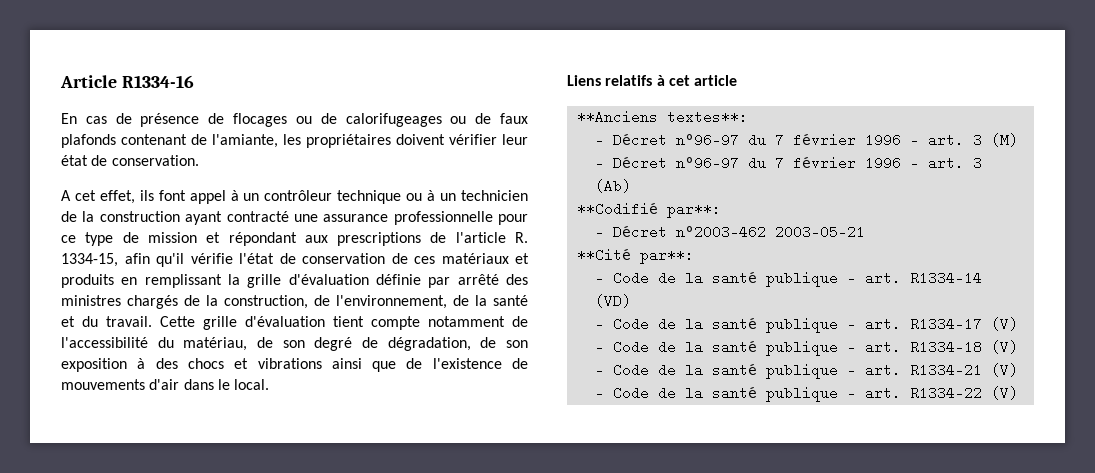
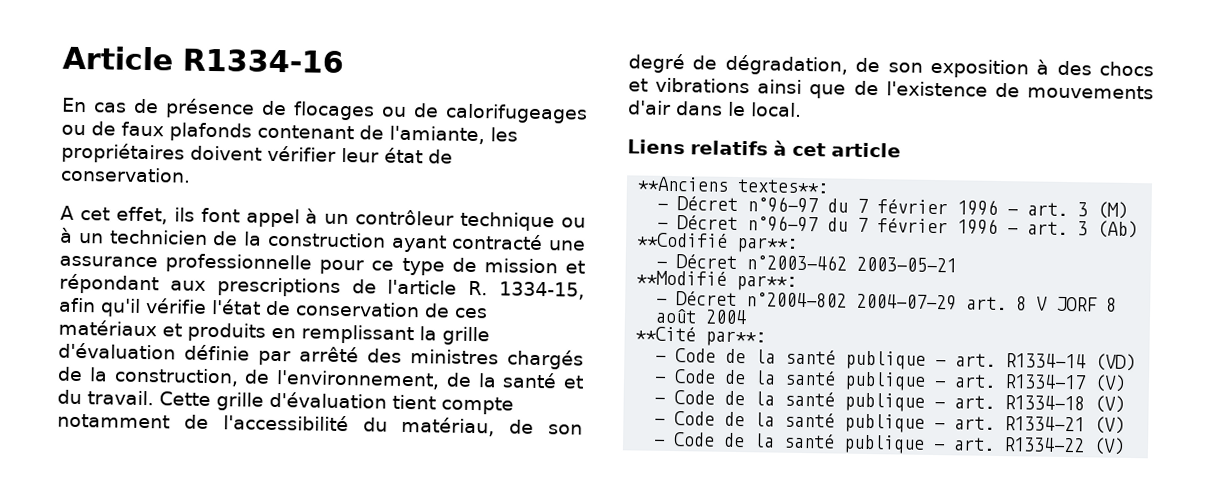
(865, 232) none -> [636,270,798,291] [656,291,1118,312] [655,308,748,325] // **Modifié par**: // - Décret n°2004-802 2004-07-29 art. 8 V JORF 8 août 2004

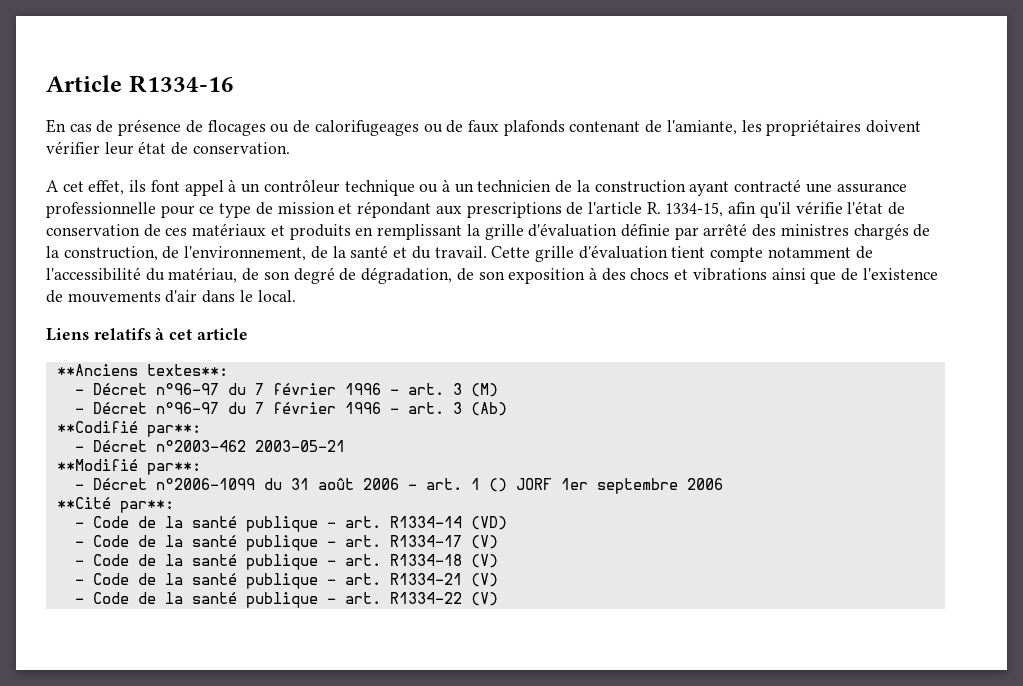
[746,292,1118,312] [655,308,748,325] n°2004-802 2004-07-29 art. 8 V JORF 8 août 2004 -> [155,478,723,494] n°2006-1099 du 31 août 2006 - art. 1 () JORF 1er septembre 2006

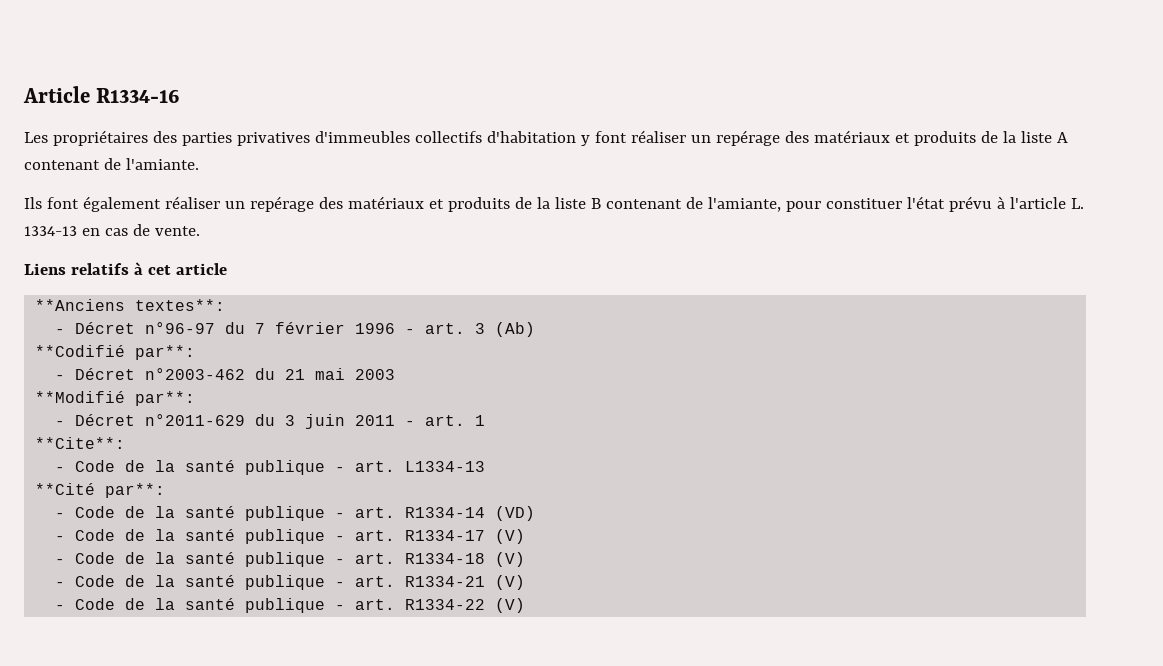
[46,119,922,136] [46,141,290,155] [46,179,907,196] [46,201,906,218] [46,223,931,240] [46,245,873,262] [46,267,938,284] [46,290,296,303] En cas de présence de flocages ou de calorifugeages ou de faux plafonds contenant de l'amiante, les propriétaires doivent vérifier leur état de conservation. // A cet effet, ils font appel à un contrôleur technique ou à un technicien de la construction ayant contracté une assurance professionnelle pour ce type de mission et répondant aux prescriptions de l'article R. 1334-15, afin qu'il vérifie l'état de conservation de ces matériaux et produits en remplissant la grille d'évaluation définie par arrêté des ministres chargés de la construction, de l'environnement, de la santé et du travail. Cette grille d'évaluation tient compte notamment de l'accessibilité du matériau, de son degré de dégradation, de son exposition à des chocs et vibrations ainsi que de l'existence de mouvements d'air dans le local. -> [24,130,1068,146] [24,158,199,170] [24,196,1084,212] [24,224,200,236] Les propriétaires des parties privatives d'immeubles collectifs d'habitation y font réaliser un repérage des matériaux et produits de la liste A contenant de l'amiante. // Ils font également réaliser un repérage des matériaux et produits de la liste B contenant de l'amiante, pour constituer l'état prévu à l'article L. 1334-13 en cas de vente.
[74,383,498,397] // - Décret n°96-97 du 7 février 1996 - art. 3 (M) -> (226, 305) none
[254,440,345,452] 2003-05-21 -> [255,368,396,380] du 21 mai 2003
[155,478,723,494] n°2006-1099 du 31 août 2006 - art. 1 () JORF 1er septembre 2006 -> [145,414,486,429] [35,437,126,449] [55,460,486,475] n°2011-629 du 3 juin 2011 - art. 1 // **Cite**: // - Code de la santé publique - art. L1334-13

